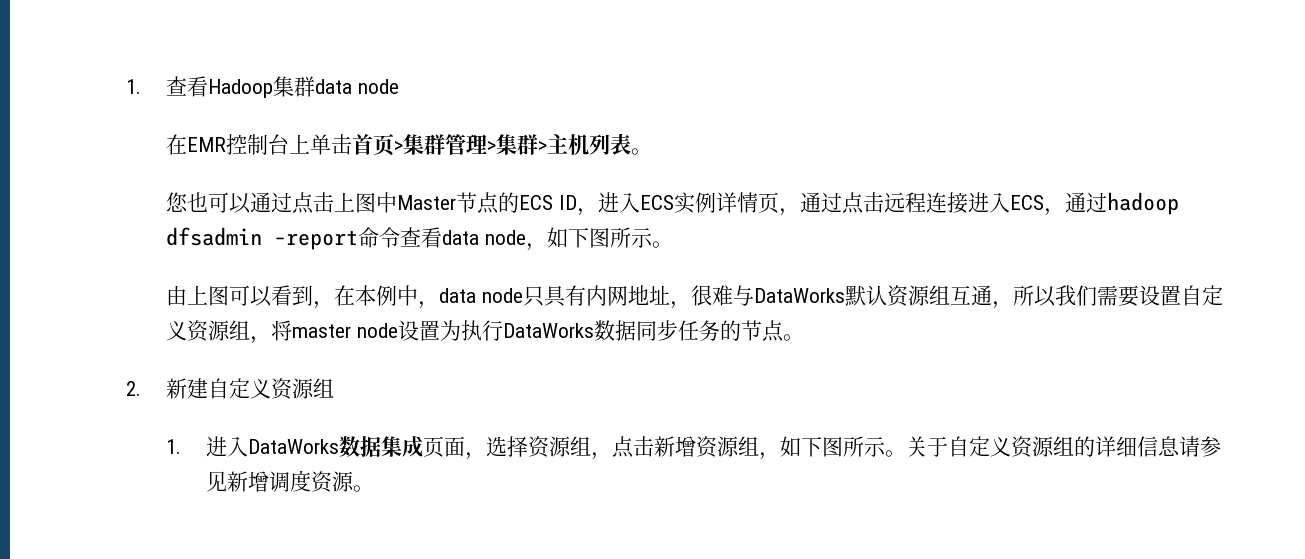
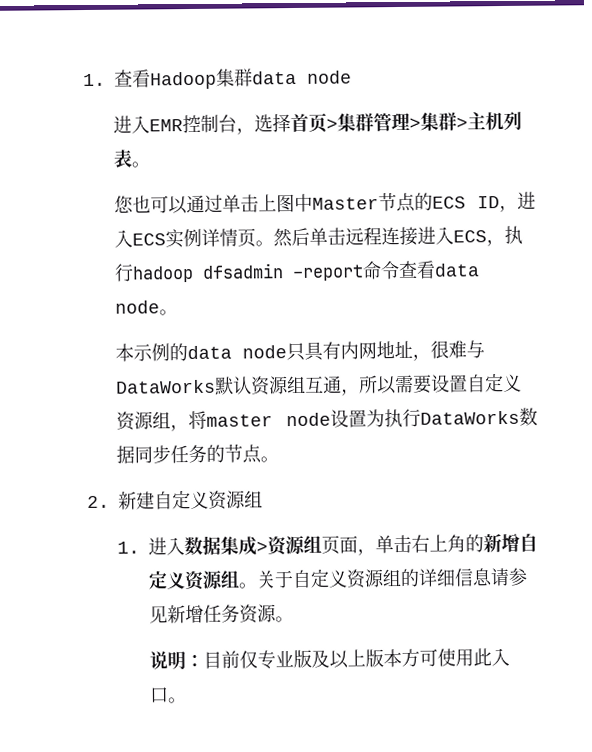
[166,134,188,155] 在 -> [113,115,151,134] 进入
[289,134,353,155] 上单击 -> [236,113,292,135] ，选择
[292,192,315,214] 点 -> [222,194,242,213] 单
[778,192,864,216] ，通过点 -> [255,227,329,248] 。然后单
[1064,192,1107,213] 通过 -> [504,225,524,244] [114,263,135,282] 执行
[525,227,673,251] [166,285,440,309] ，如下图所示。 // 由上图可以看到，在本例中， -> [159,309,179,316] [115,343,189,362] 。 // 本示例的
[1054,285,1097,306] 我们 -> (398, 385) none
[248,439,340,454] DataWorks -> (186, 546) none
[423,436,887,460] 页面，选择资源组，点击新增资源组，如下图所示 -> [256,533,539,556] [148,570,241,591] >资源组页面，单击右上角的新增自定义资源组
[269,470,312,492] 调度 -> [203,604,241,623] 任务
(375, 488) none -> [148,647,510,670] [148,687,187,704] // 说明：目前仅专业版及以上版本方可使用此入口。

